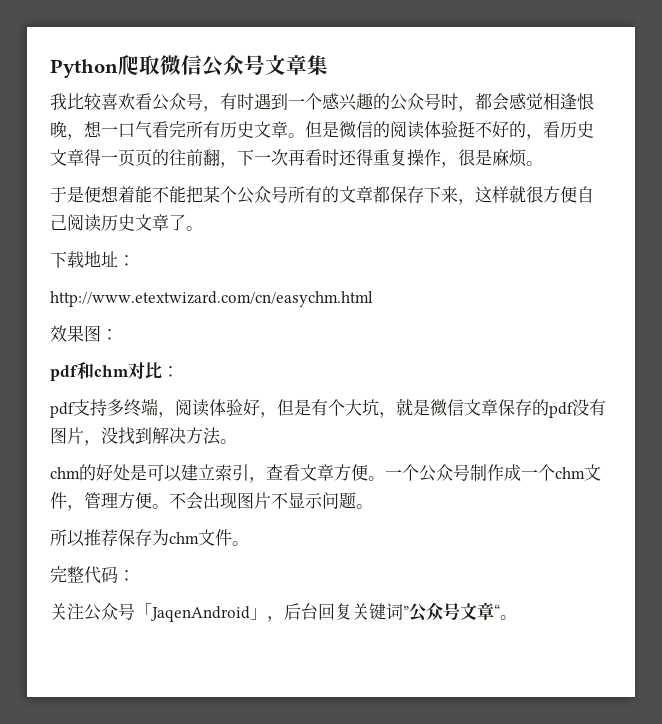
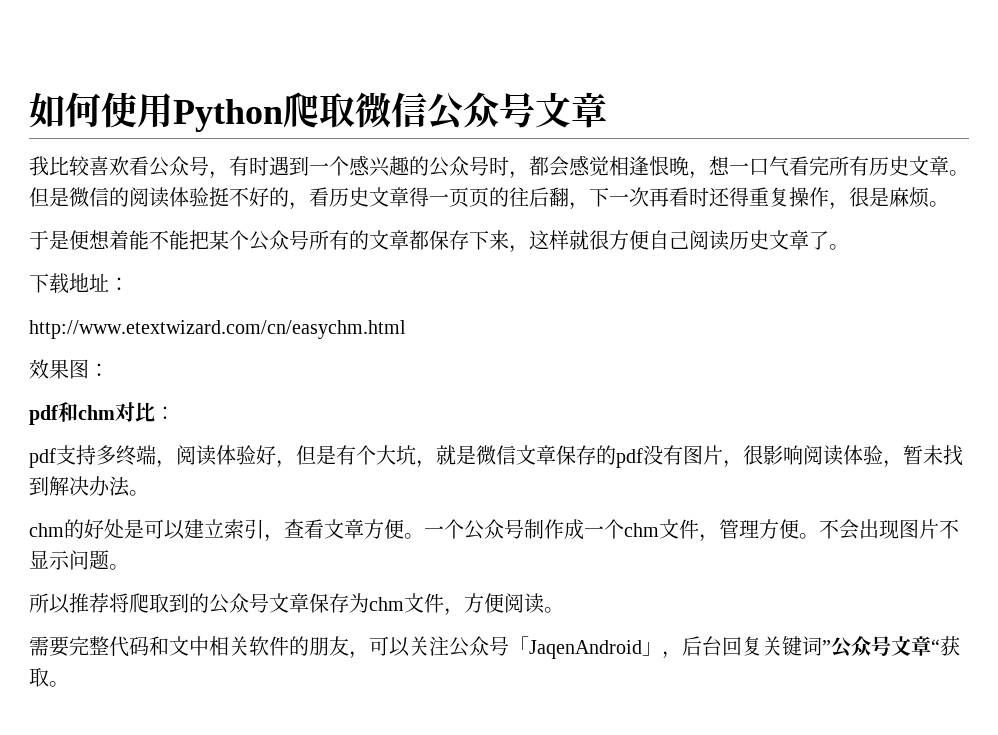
(50, 68) none -> [29,92,173,128] 如何使用
[307,55,328,75] 集 -> (607, 110) none
[186,149,203,166] 前 -> [529,187,549,207] 后
[101,427,118,444] 没 -> [743,445,943,468] 很影响阅读体验，暂未
[186,427,203,444] 方 -> [89,476,110,496] 办
(118, 538) none -> [109,593,309,614] 将爬取到的公众号文章
[232,541,249,546] 。 // -> [444,593,564,616] [29,636,69,657] ，方便阅读。 // 需要
[118,570,135,581] ： // -> [149,636,410,659] 和文中相关软件的朋友，可以
(500, 611) none -> [940,636,960,656] [29,667,49,687] 获取

